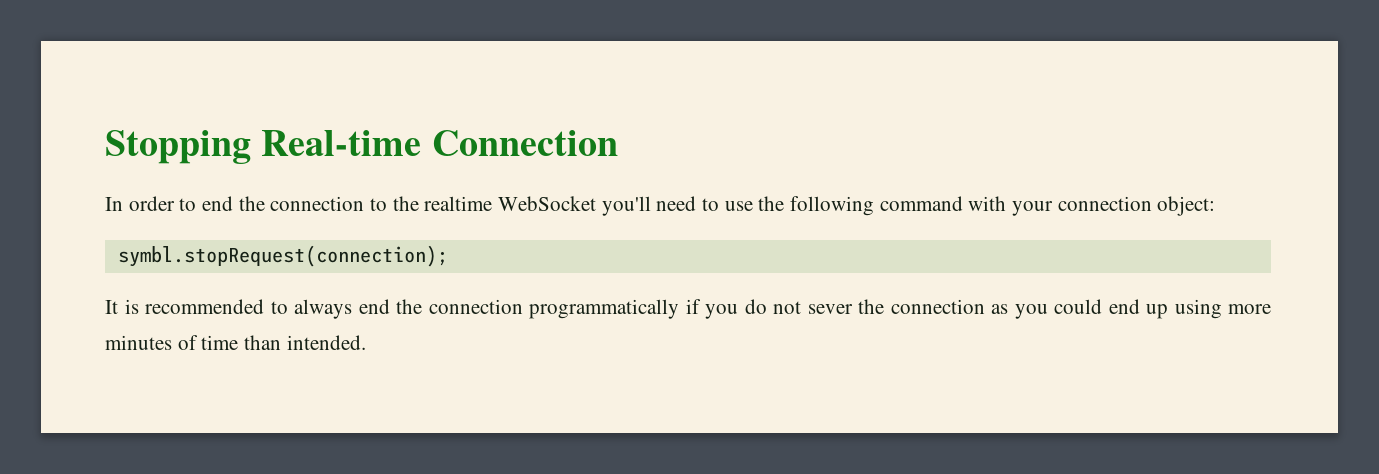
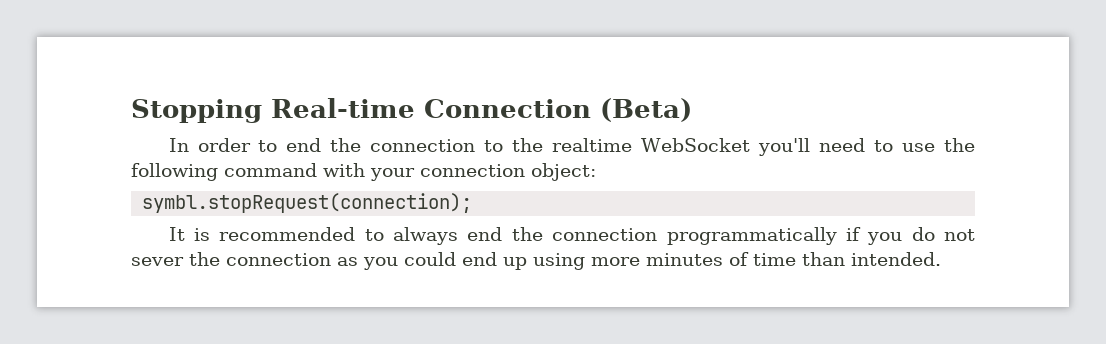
(618, 143) none -> [600,98,692,122] (Beta)

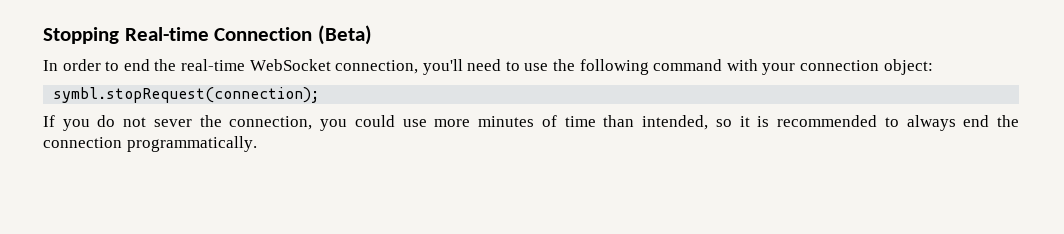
[370,138,751,152] connection to the realtime WebSocket -> [180,59,419,74] real-time WebSocket connection,
[168,227,185,241] It -> [43,115,750,131] If you do not sever the connection, you could use more minutes of time than intended, so it
[666,227,975,245] [131,252,941,270] programmatically if you do not sever the connection as you could end up using more minutes of time than intended. -> [126,136,257,152] programmatically.

